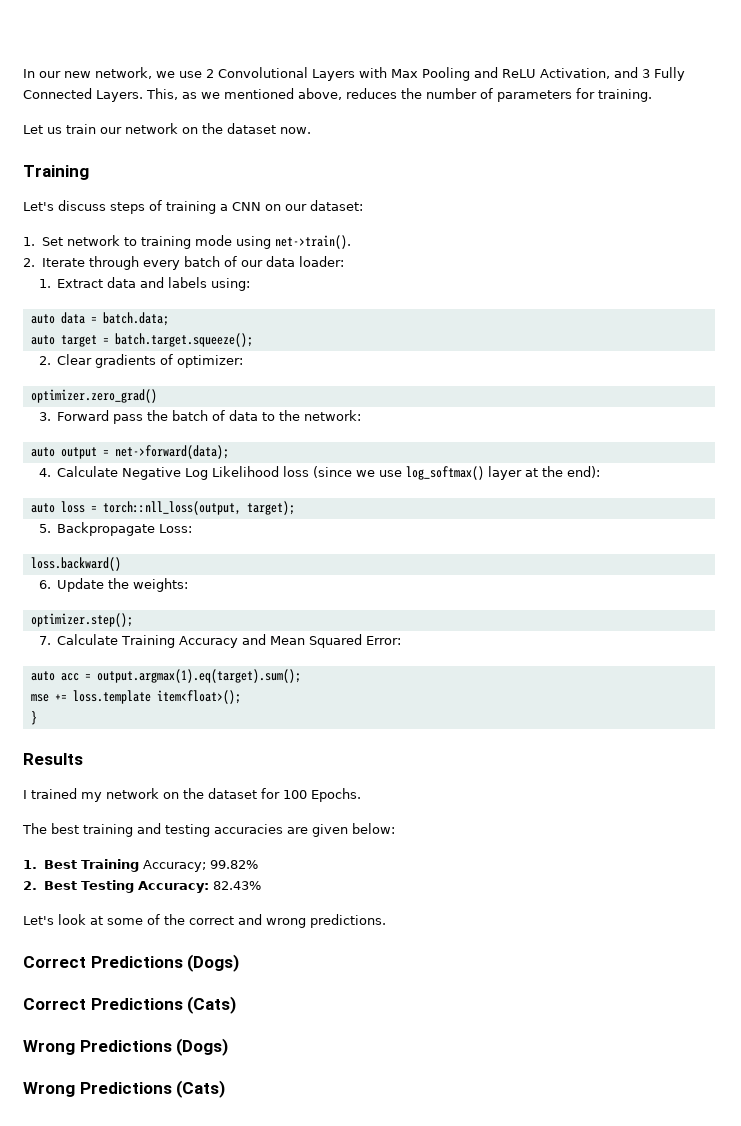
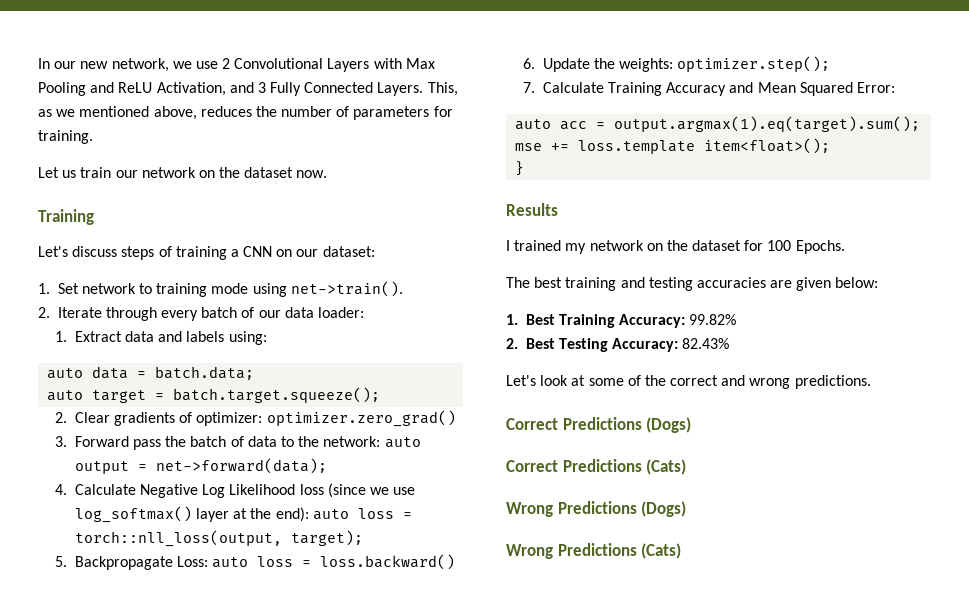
(244, 361) // -> (263, 419) none
(362, 415) // -> (381, 441) none
(601, 472) // -> (309, 514) none
(193, 528) // -> [212,556,312,568] auto loss =
(189, 585) // -> (674, 65) none
[143,860,207,872] Accuracy; -> [619,314,686,328] Accuracy:

